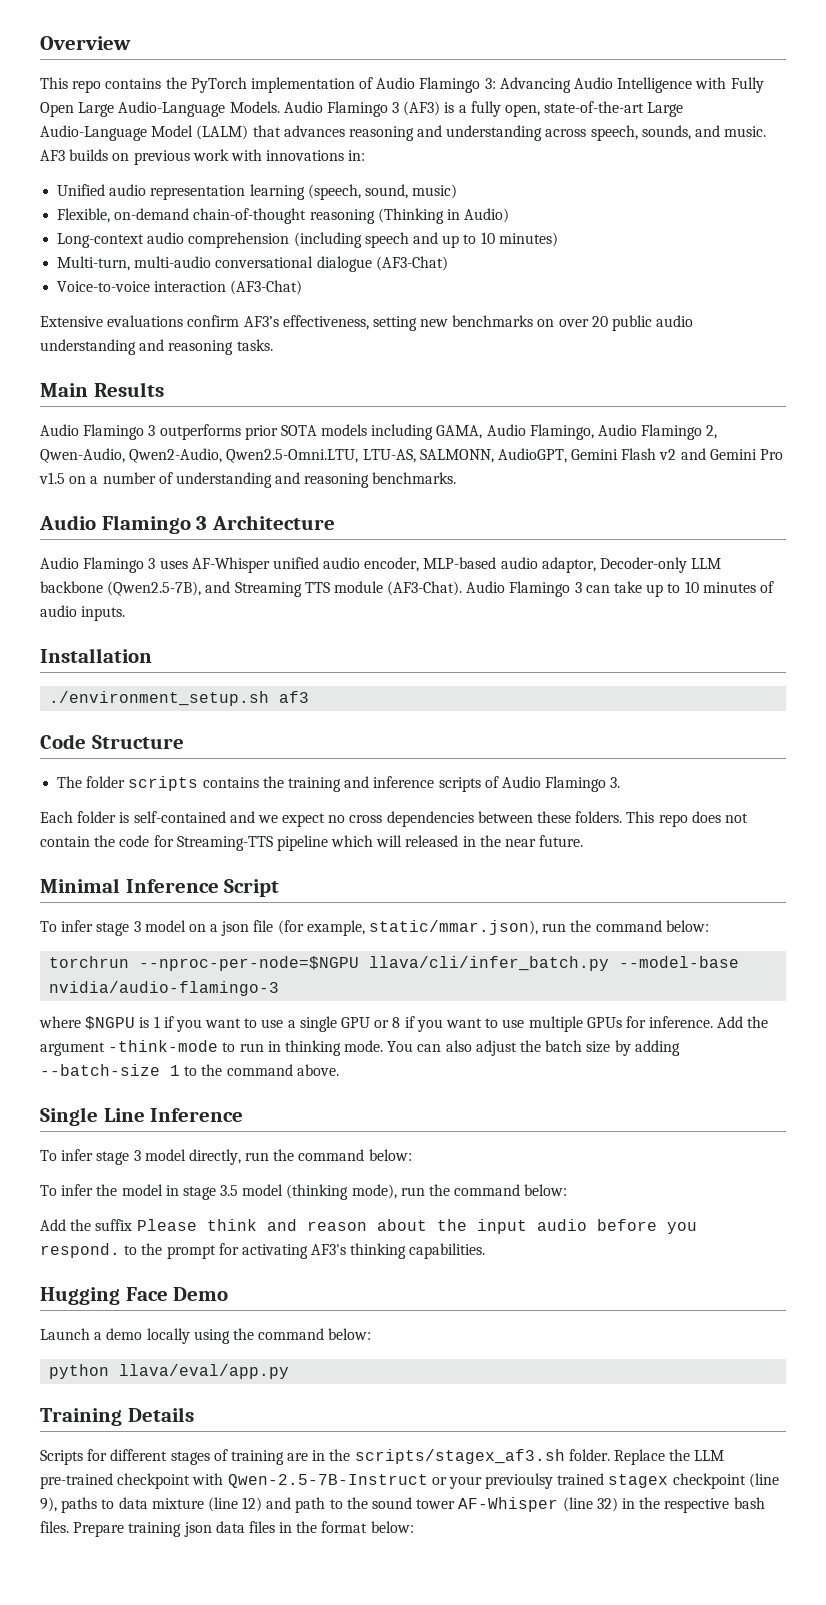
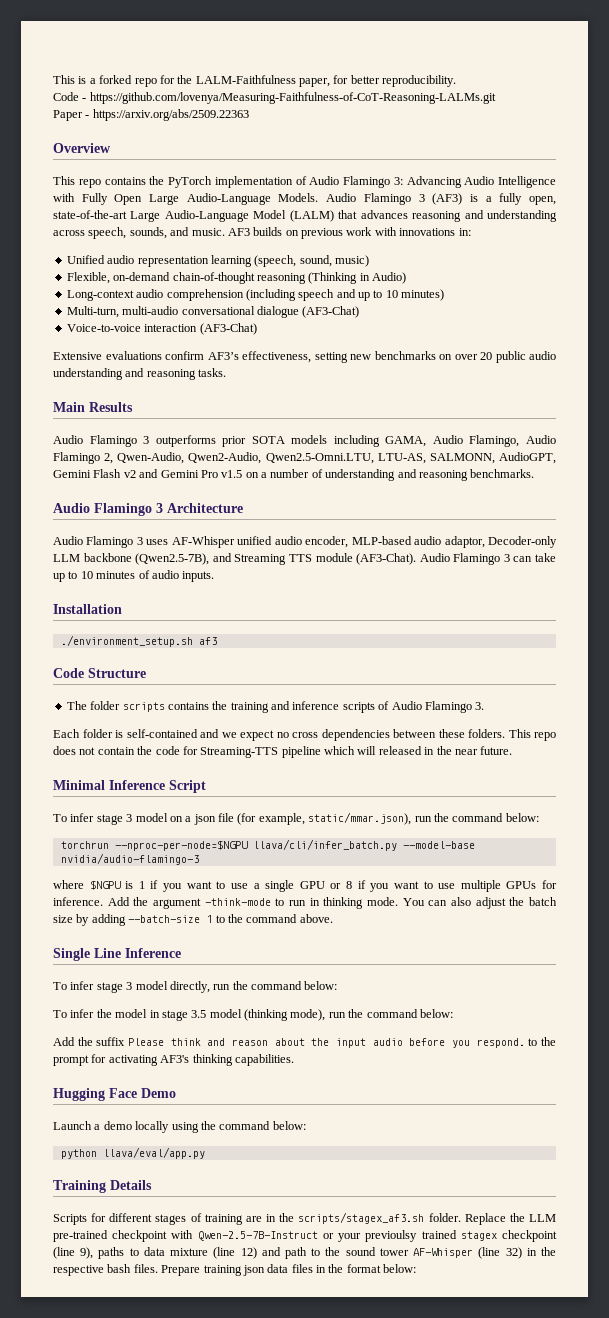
(40, 43) none -> [53,75,457,87] [53,92,496,104] [53,109,249,121] This is a forked repo for the LALM-Faithfulness paper, for better reproducibility. // Code - https://github.com/lovenya/Measuring-Faithfulness-of-CoT-Reasoning-LALMs.git // Paper - https://arxiv.org/abs/2509.22363 //

